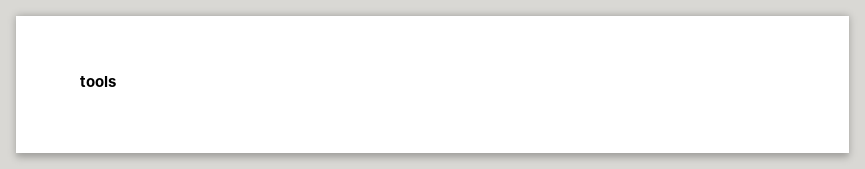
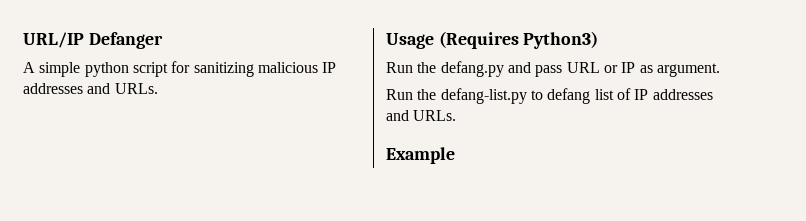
[80,76,116,87] tools -> [23,32,163,49] [23,61,337,77] [23,83,158,94] [386,31,599,49] [386,61,720,77] [386,88,713,104] [386,110,457,121] [386,147,455,164] URL/IP Defanger // A simple python script for sanitizing malicious IP addresses and URLs. // Usage (Requires Python3) // Run the defang.py and pass URL or IP as argument. // Run the defang-list.py to defang list of IP addresses and URLs. // Example

